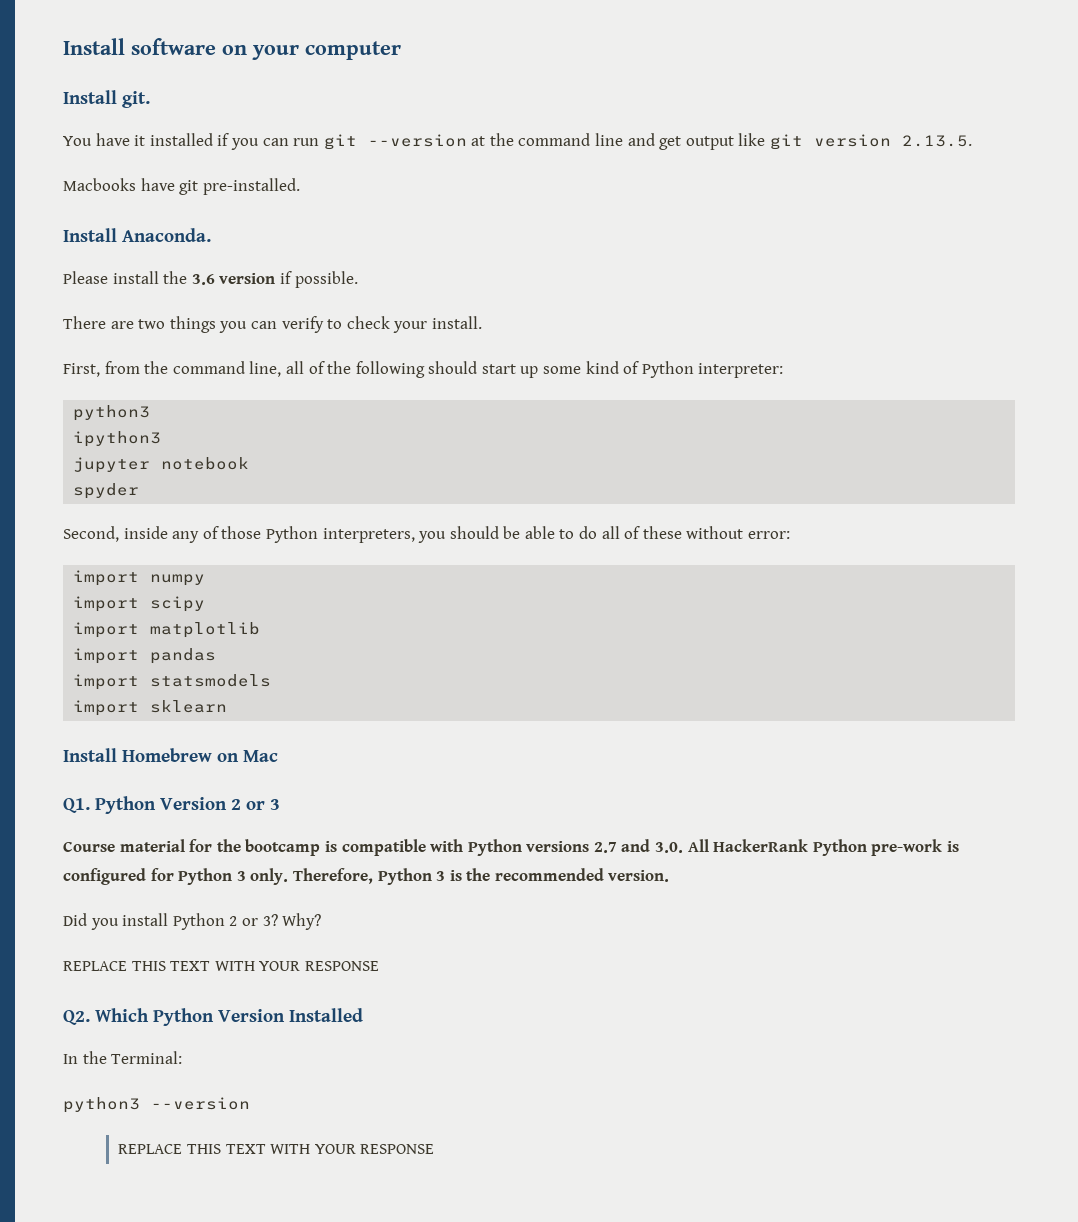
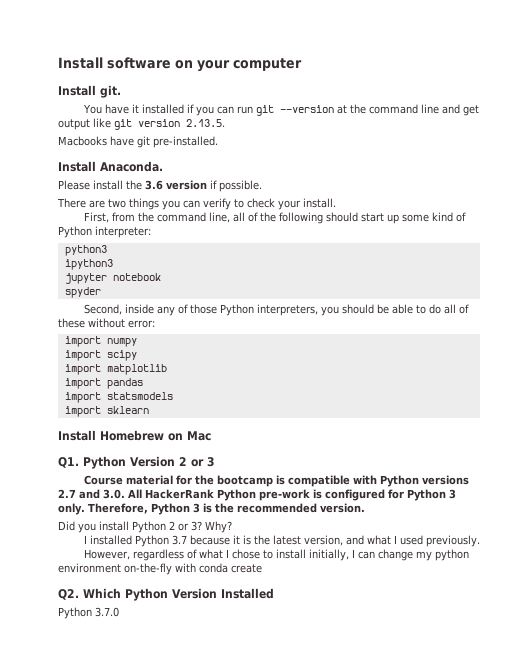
[63,961,379,971] REPLACE THIS TEXT WITH YOUR RESPONSE -> [83,535,480,547] [83,549,469,561] [58,563,262,575] I installed Python 3.7 because it is the latest version, and what I used previously. // However, regardless of what I chose to install initially, I can change my python environment on-the-fly with conda create
[63,1051,183,1064] [63,1097,250,1113] [118,1144,435,1154] In the Terminal: // python3 --version // REPLACE THIS TEXT WITH YOUR RESPONSE -> [58,607,119,619] Python 3.7.0

